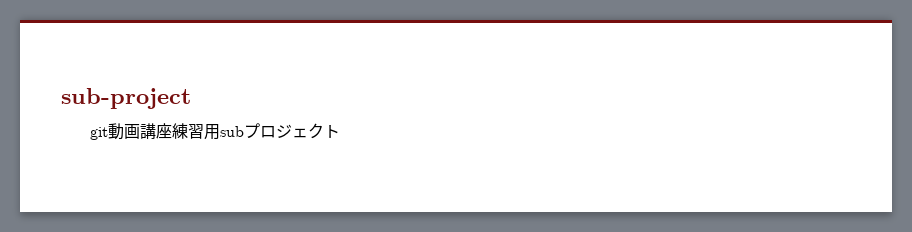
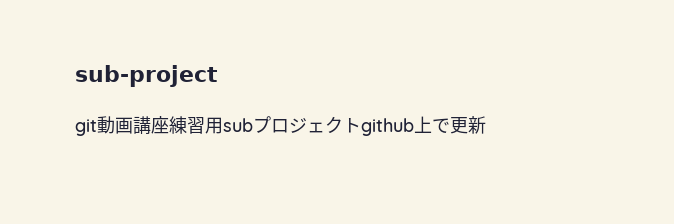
(340, 131) none -> [361,116,486,136] github上で更新

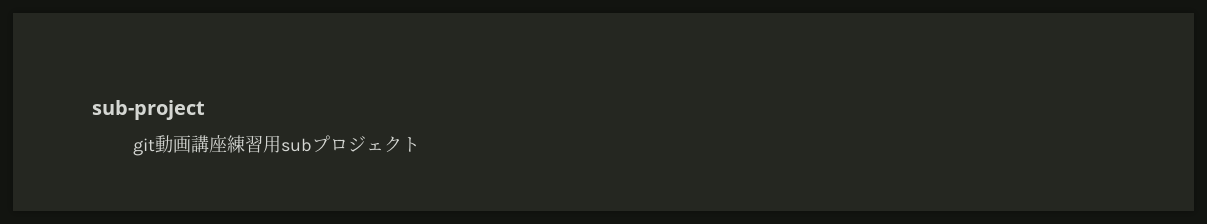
[361,116,486,136] github上で更新 -> (420, 144) none

